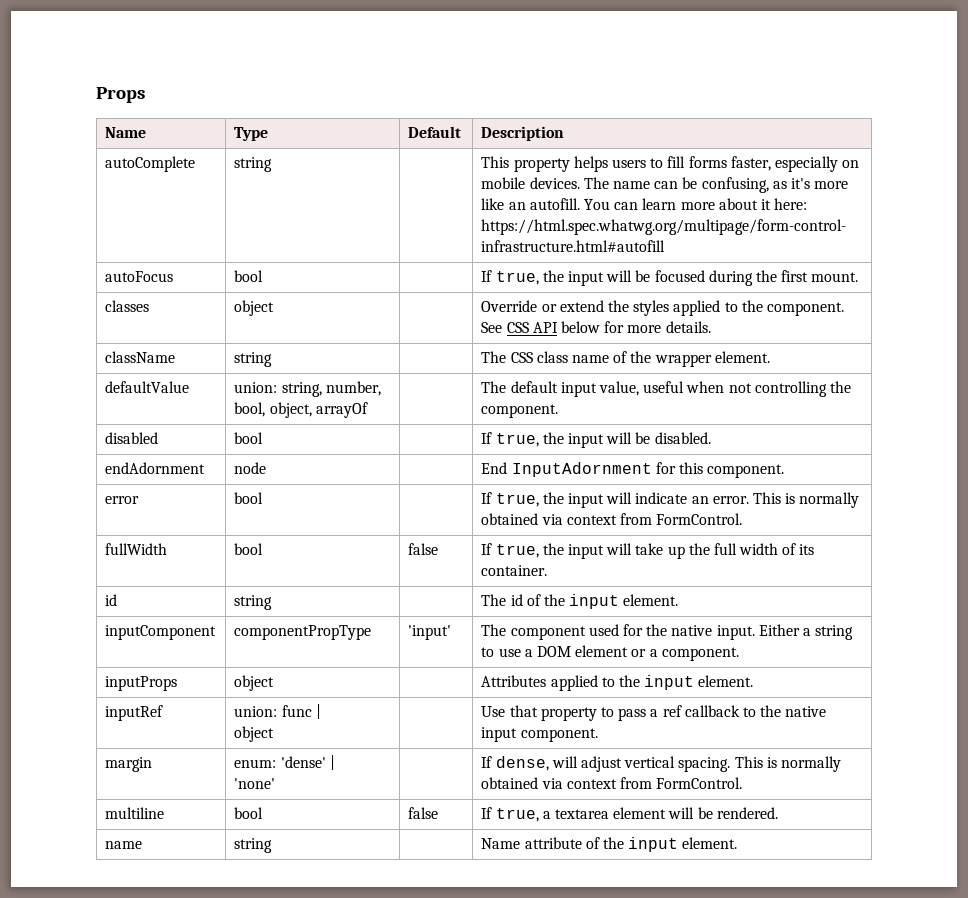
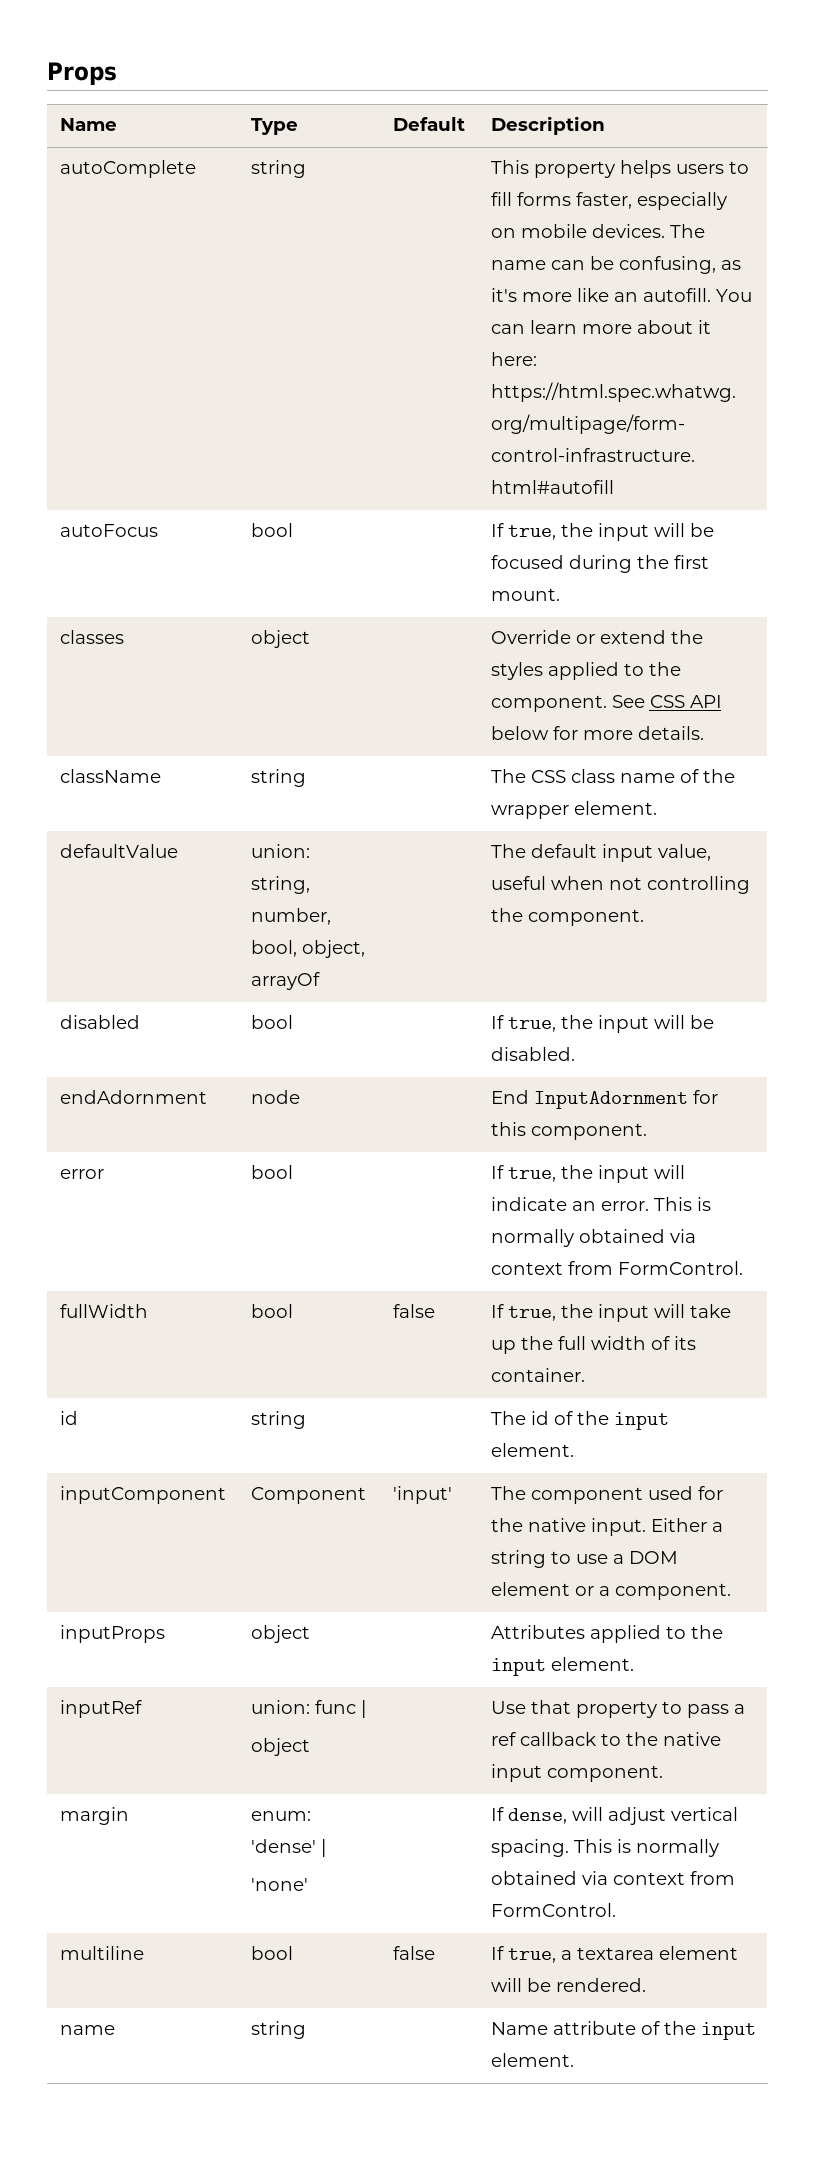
[234,625,372,640] componentPropType -> [250,1487,366,1504] Component

